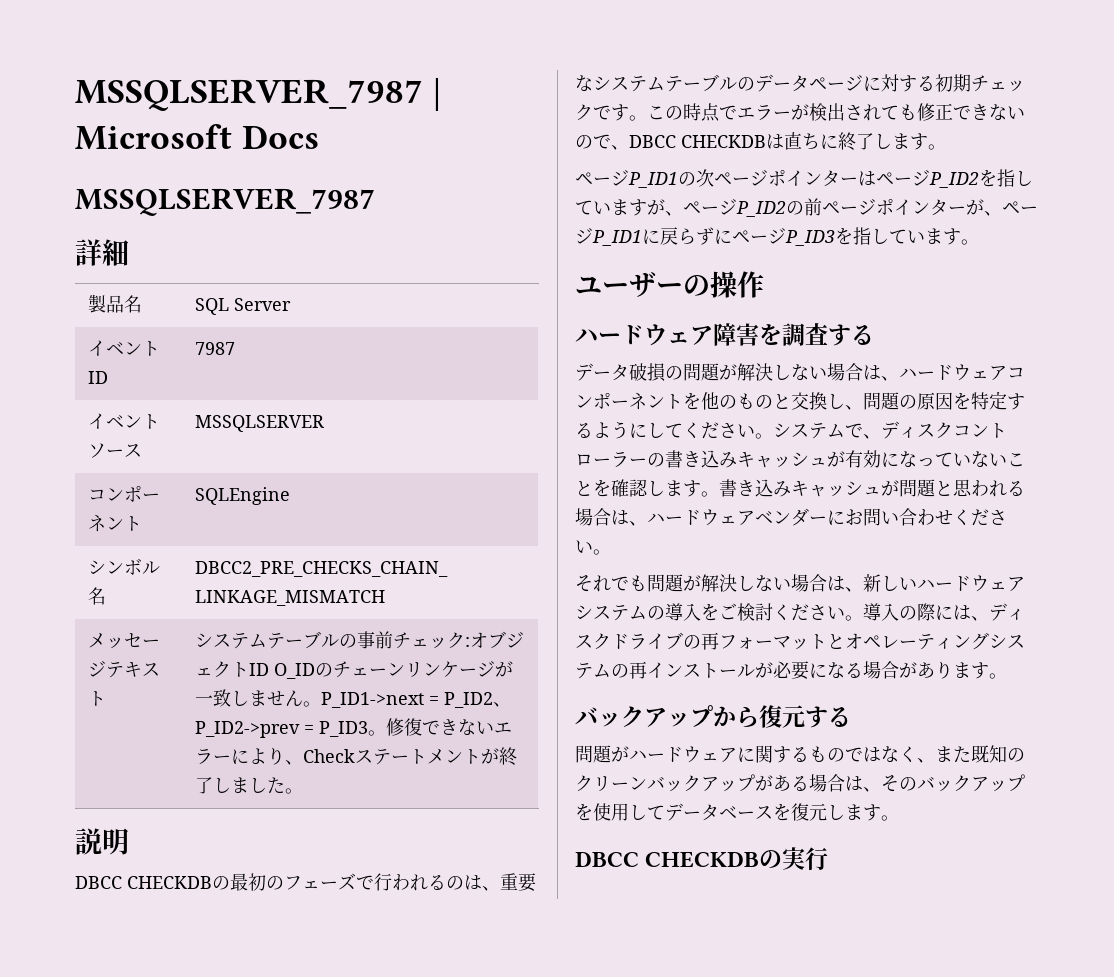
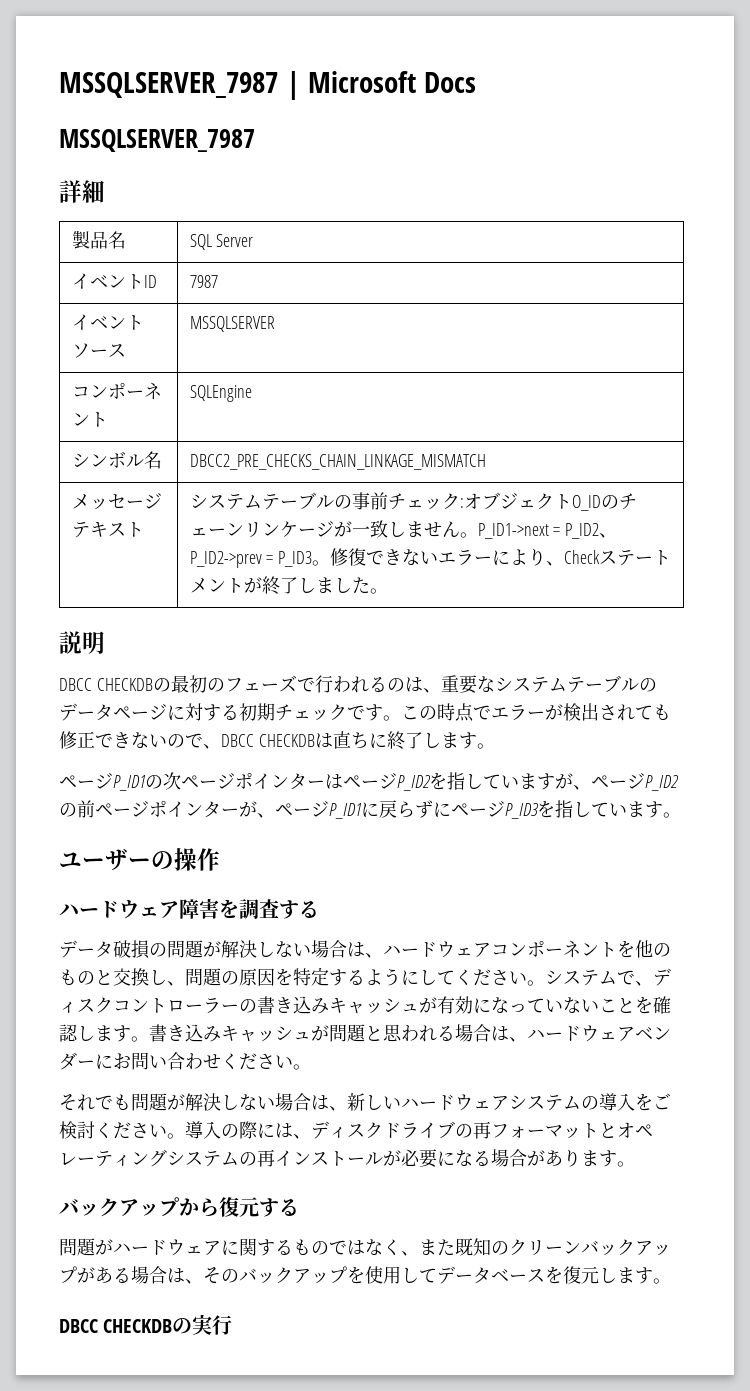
[249,663,270,676] ID -> (572, 501) none

